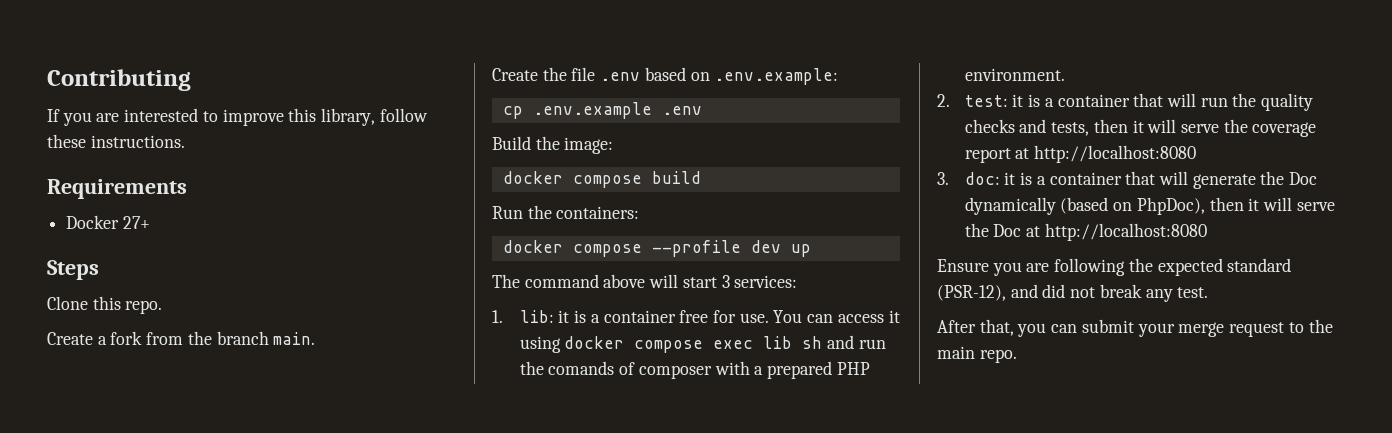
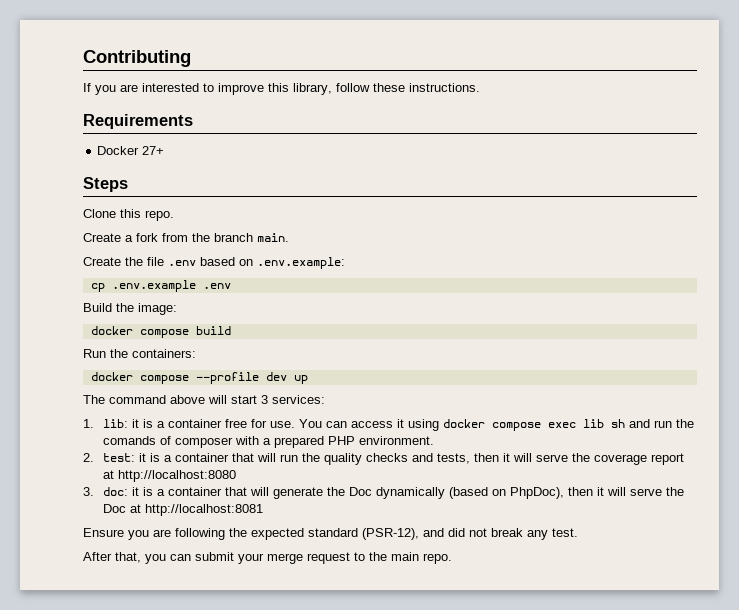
[1044,223,1207,241] http://localhost:8080 -> [145,504,264,516] http://localhost:8081

